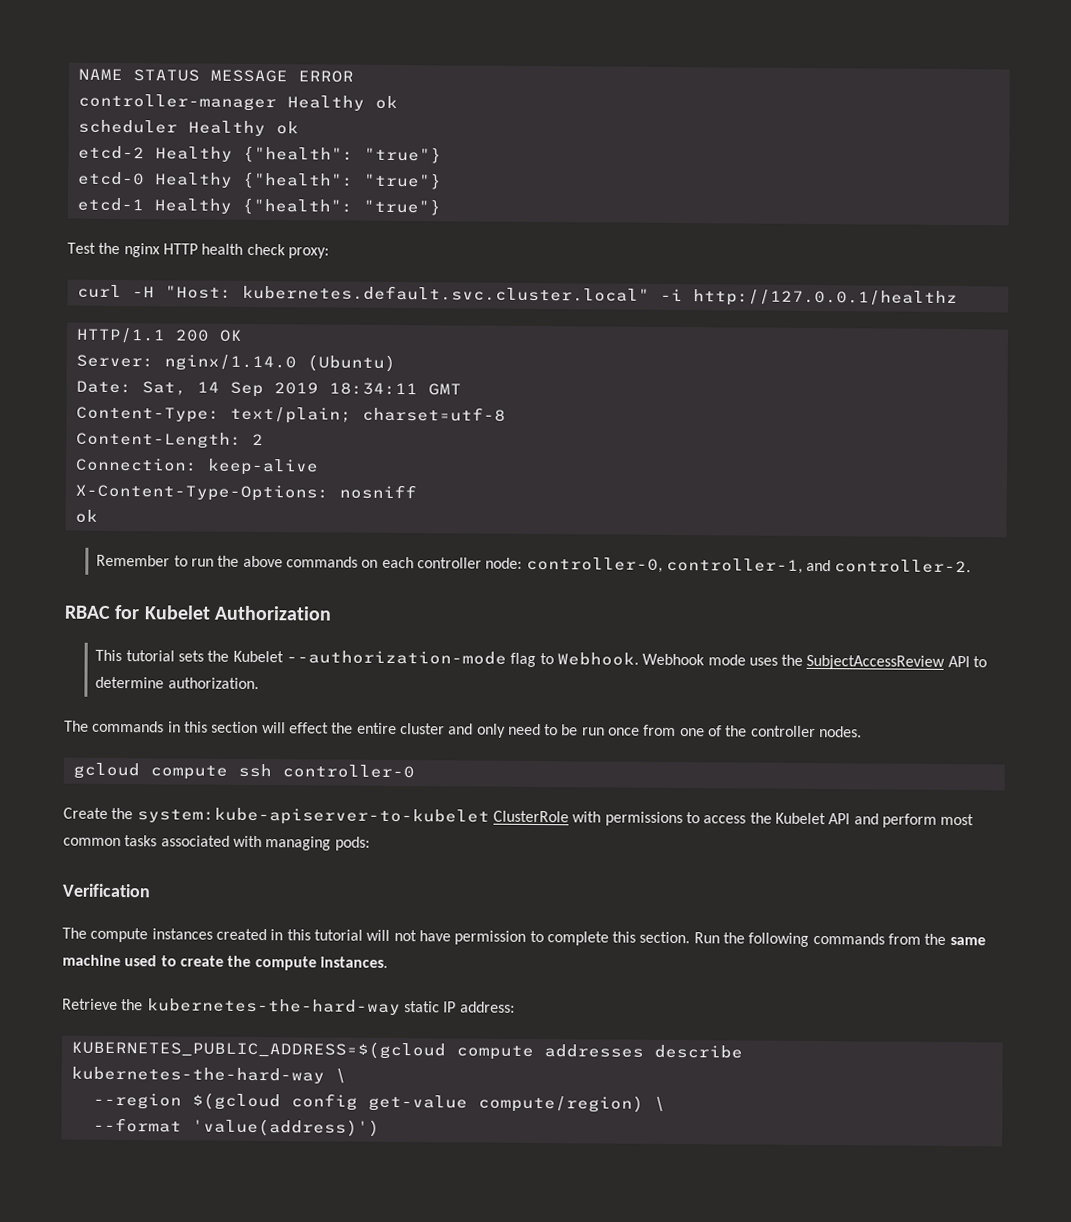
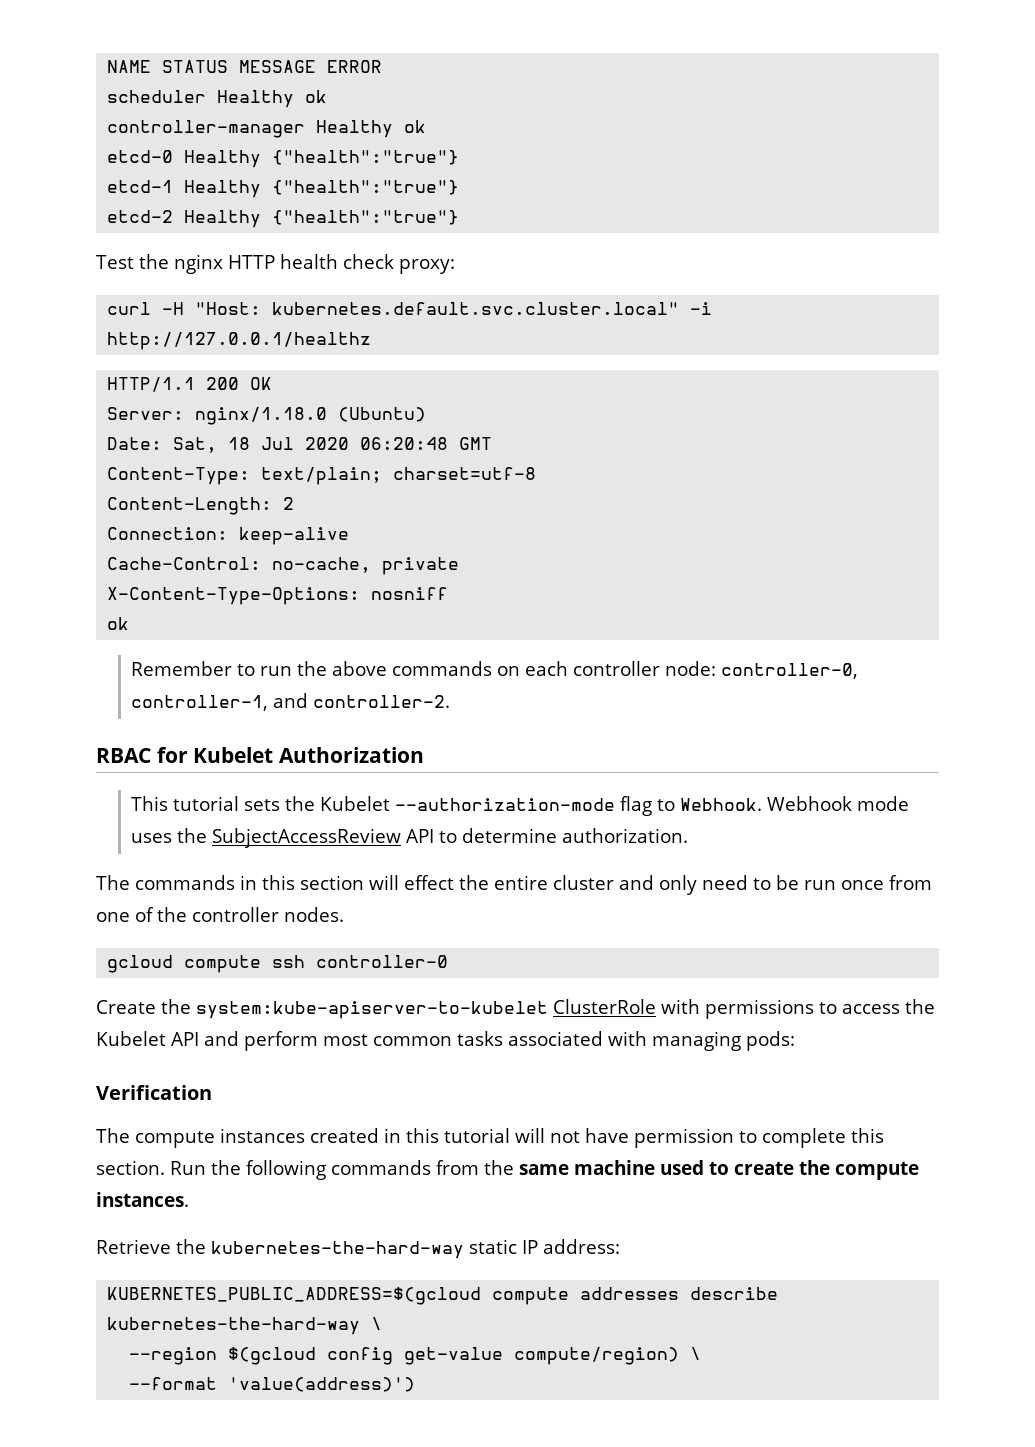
(354, 76) none -> [107,90,328,108] // scheduler Healthy ok
[77,119,299,137] [77,145,442,164] [77,171,442,190] [76,197,441,216] scheduler Healthy ok // etcd-2 Healthy {"health": "true"} // etcd-0 Healthy {"health": "true"} // etcd-1 Healthy {"health": "true"} -> [107,150,460,168] [107,180,460,198] [107,210,460,228] etcd-0 Healthy {"health":"true"} // etcd-1 Healthy {"health":"true"} // etcd-2 Healthy {"health":"true"}
[163,354,297,372] nginx/1.14.0 -> [195,407,328,425] nginx/1.18.0
[196,381,418,398] 14 Sep 2019 18:34:11 -> [228,437,449,450] 18 Jul 2020 06:20:48
(319, 467) none -> [107,557,460,575] // Cache-Control: no-cache, private

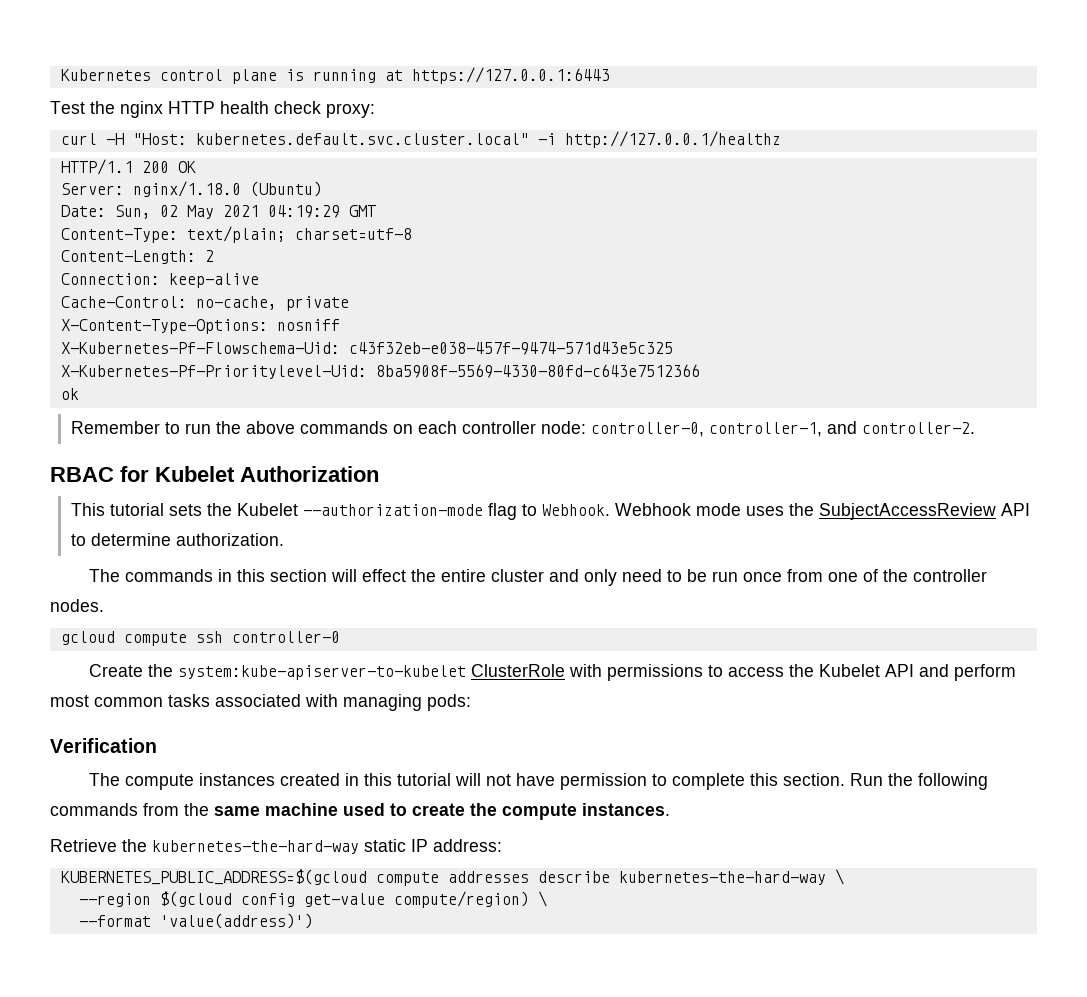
[107,60,383,73] [107,90,328,108] [107,120,427,138] [107,150,460,168] [107,180,460,198] [107,210,460,228] NAME STATUS MESSAGE ERROR // scheduler Healthy ok // controller-manager Healthy ok // etcd-0 Healthy {"health":"true"} // etcd-1 Healthy {"health":"true"} // etcd-2 Healthy {"health":"true"} -> [60,67,610,84] Kubernetes control plane is running at https://127.0.0.1:6443
[173,437,449,453] Sat, 18 Jul 2020 06:20:48 -> [114,205,340,219] Sun, 02 May 2021 04:19:29
(449, 593) none -> [60,342,673,355] [60,364,700,379] // X-Kubernetes-Pf-Flowschema-Uid: c43f32eb-e038-457f-9474-571d43e5c325 // X-Kubernetes-Pf-Prioritylevel-Uid: 8ba5908f-5569-4330-80fd-c643e7512366

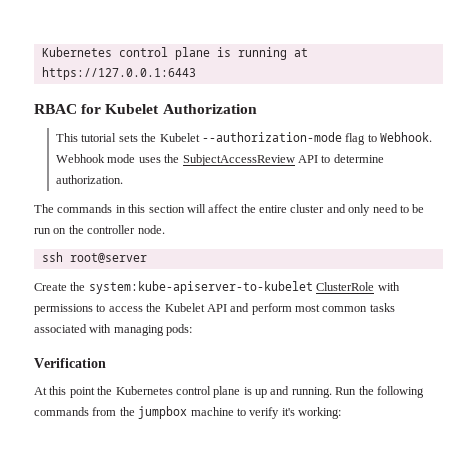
[50,101,375,118] [60,131,781,148] [60,159,196,175] [60,181,322,197] [60,205,376,219] [60,226,412,243] [60,250,214,264] [60,273,259,288] [60,296,349,311] [60,319,340,334] [60,342,673,355] [60,364,700,379] [60,388,79,400] [70,421,975,437] // Test the nginx HTTP health check proxy: // curl -H "Host: kubernetes.default.svc.cluster.local" -i http://127.0.0.1/healthz // HTTP/1.1 200 OK // Server: nginx/1.18.0 (Ubuntu) // Date: Sun, 02 May 2021 04:19:29 GMT // Content-Type: text/plain; charset=utf-8 // Content-Length: 2 // Connection: keep-alive // Cache-Control: no-cache, private // X-Content-Type-Options: nosniff // X-Kubernetes-Pf-Flowschema-Uid: c43f32eb-e038-457f-9474-571d43e5c325 // X-Kubernetes-Pf-Prioritylevel-Uid: 8ba5908f-5569-4330-80fd-c643e7512366 // ok // Remember to run the above commands on each controller node: controller-0, controller-1, and controller-2. -> (196, 73) none
[362,569,407,582] effect -> [208,204,239,213] affect
[743,569,988,582] [50,599,104,612] [60,631,340,646] once from one of the controller nodes. // gcloud compute ssh controller-0 -> [53,225,165,234] [41,252,147,263] on the controller node. // ssh root@server
[89,773,846,790] The compute instances created in this tutorial will not have permission to complete this section. -> [34,386,332,398] At this point the Kubernetes control plane is up and running.
[214,803,670,820] [50,839,502,854] [60,869,844,886] [78,891,547,908] [78,913,313,929] same machine used to create the compute instances. // Retrieve the kubernetes-the-hard-way static IP address: // KUBERNETES_PUBLIC_ADDRESS=$(gcloud compute addresses describe kubernetes-the-hard-way \ // --region $(gcloud config get-value compute/region) \ // --format 'value(address)') -> [138,406,341,419] jumpbox machine to verify it's working:

